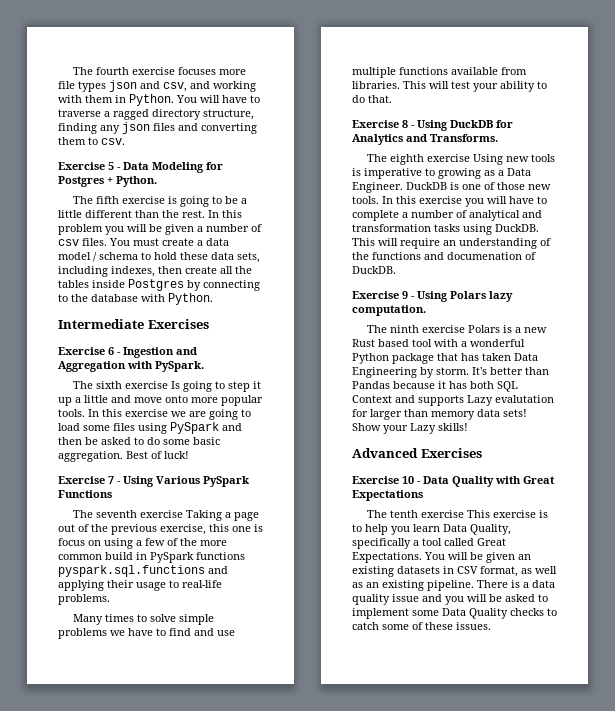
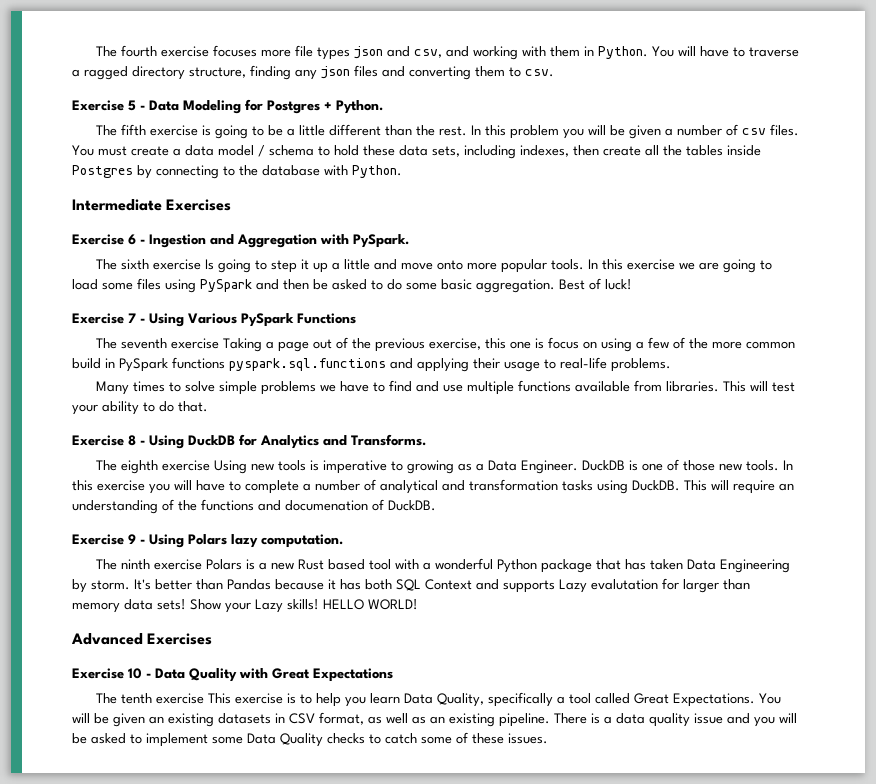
(468, 427) none -> [323,599,418,610] HELLO WORLD!

